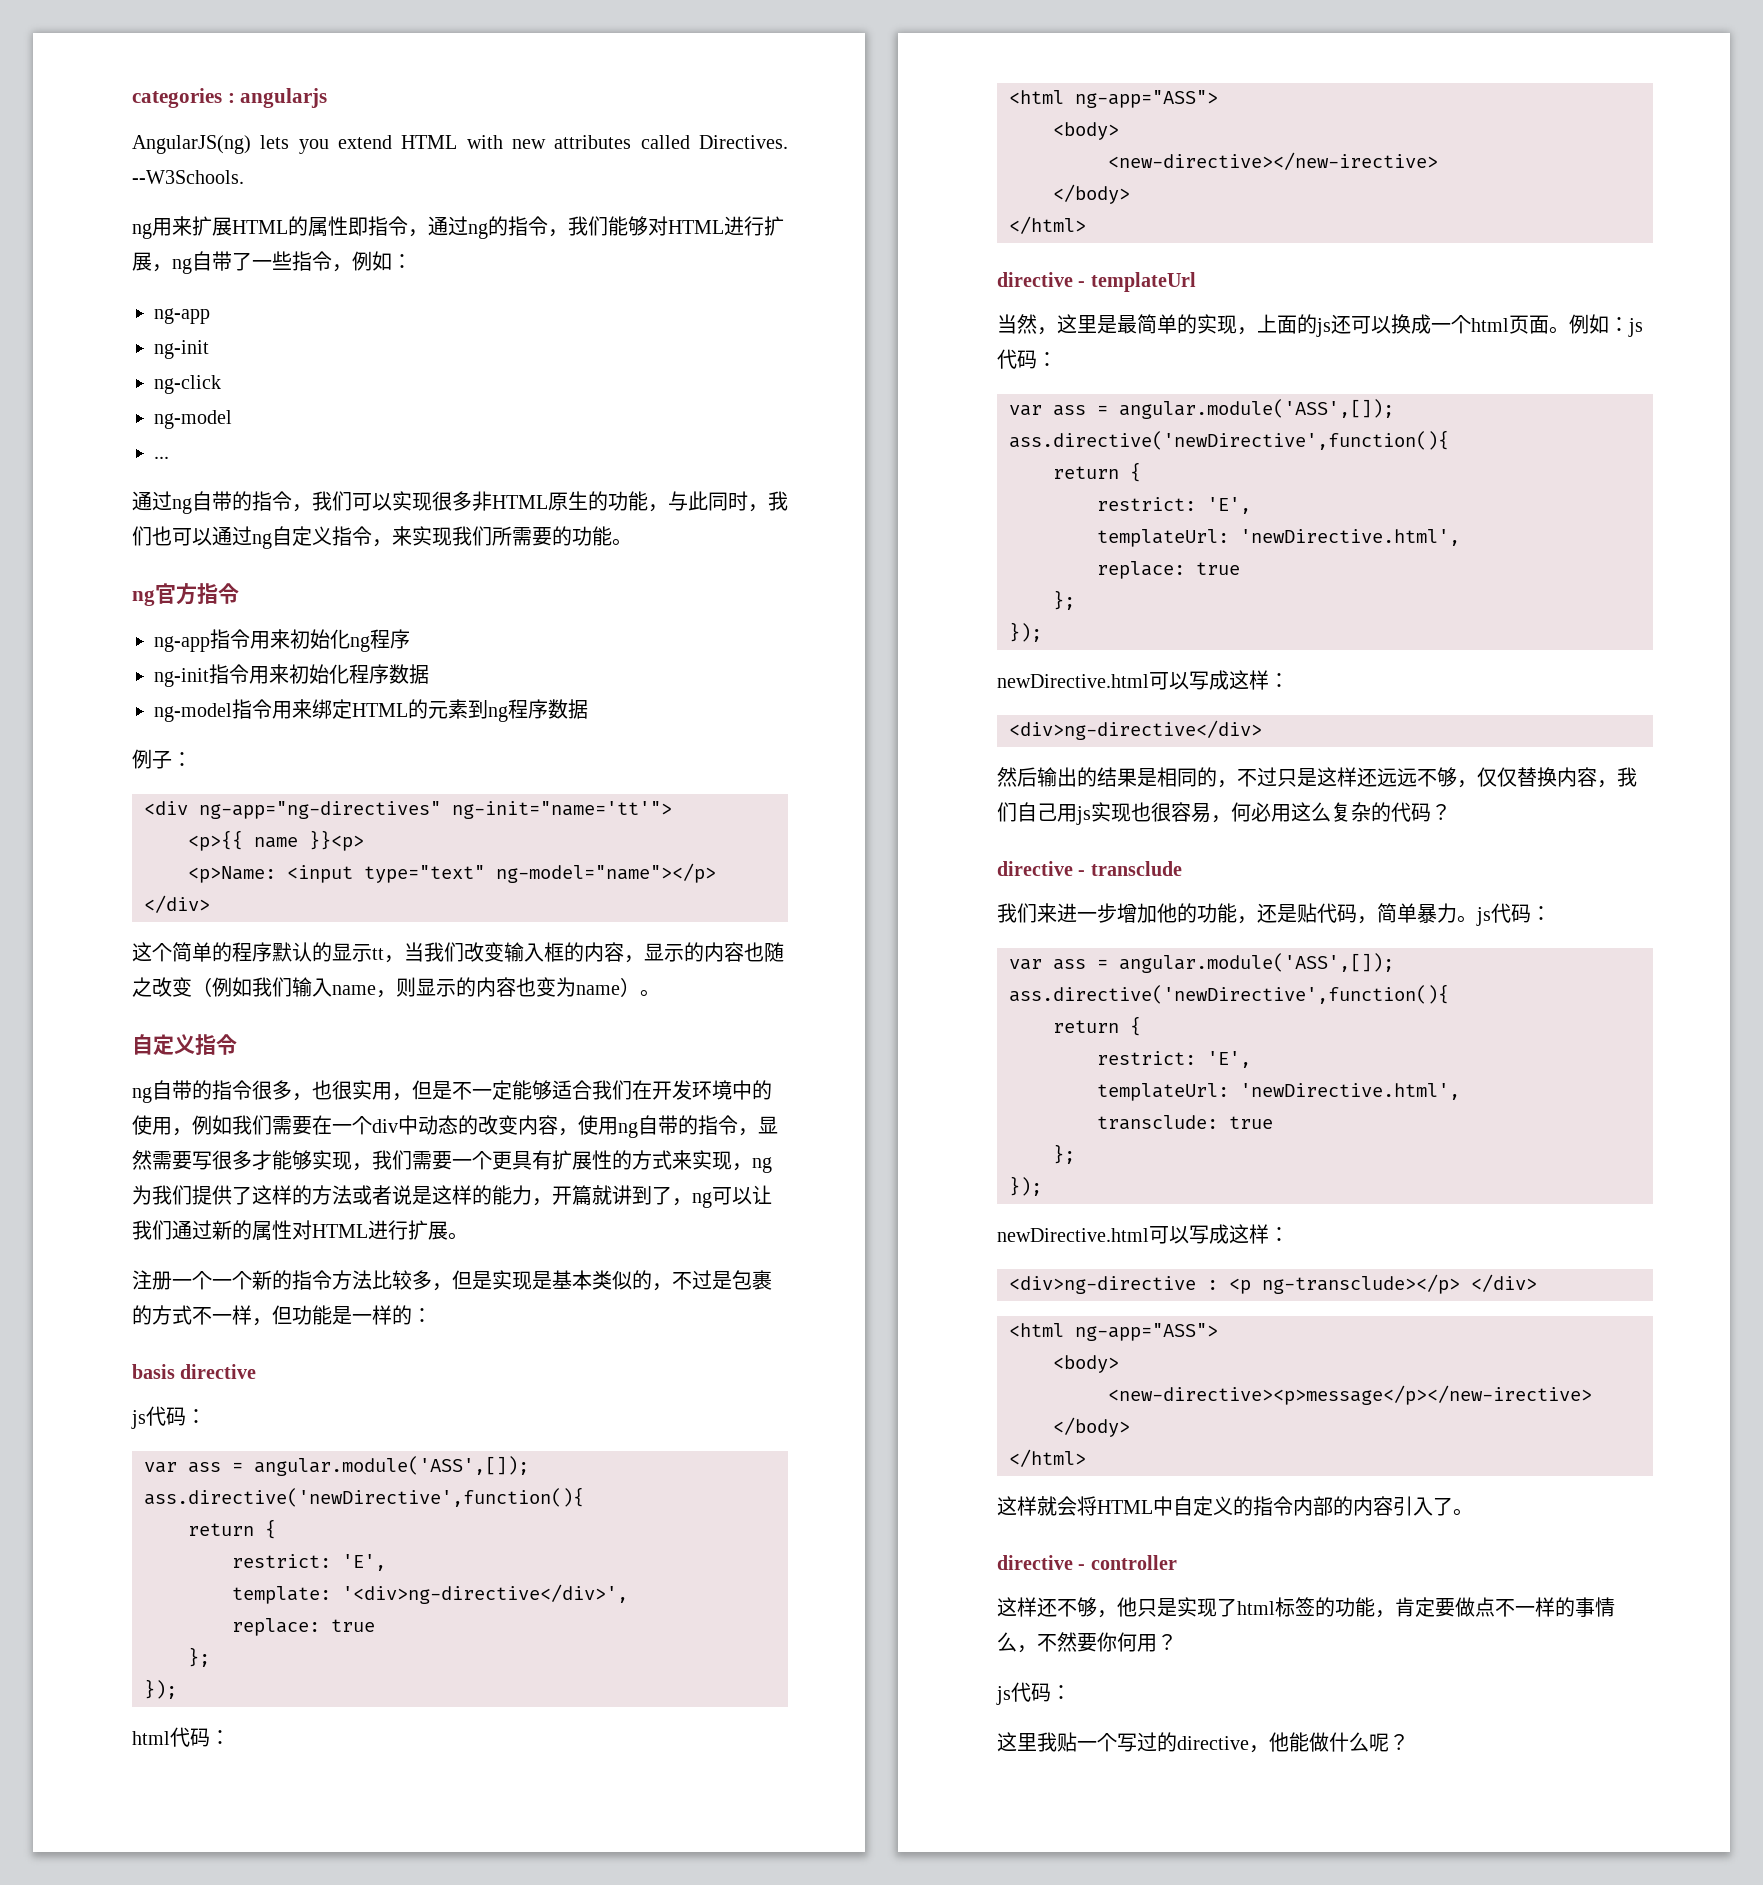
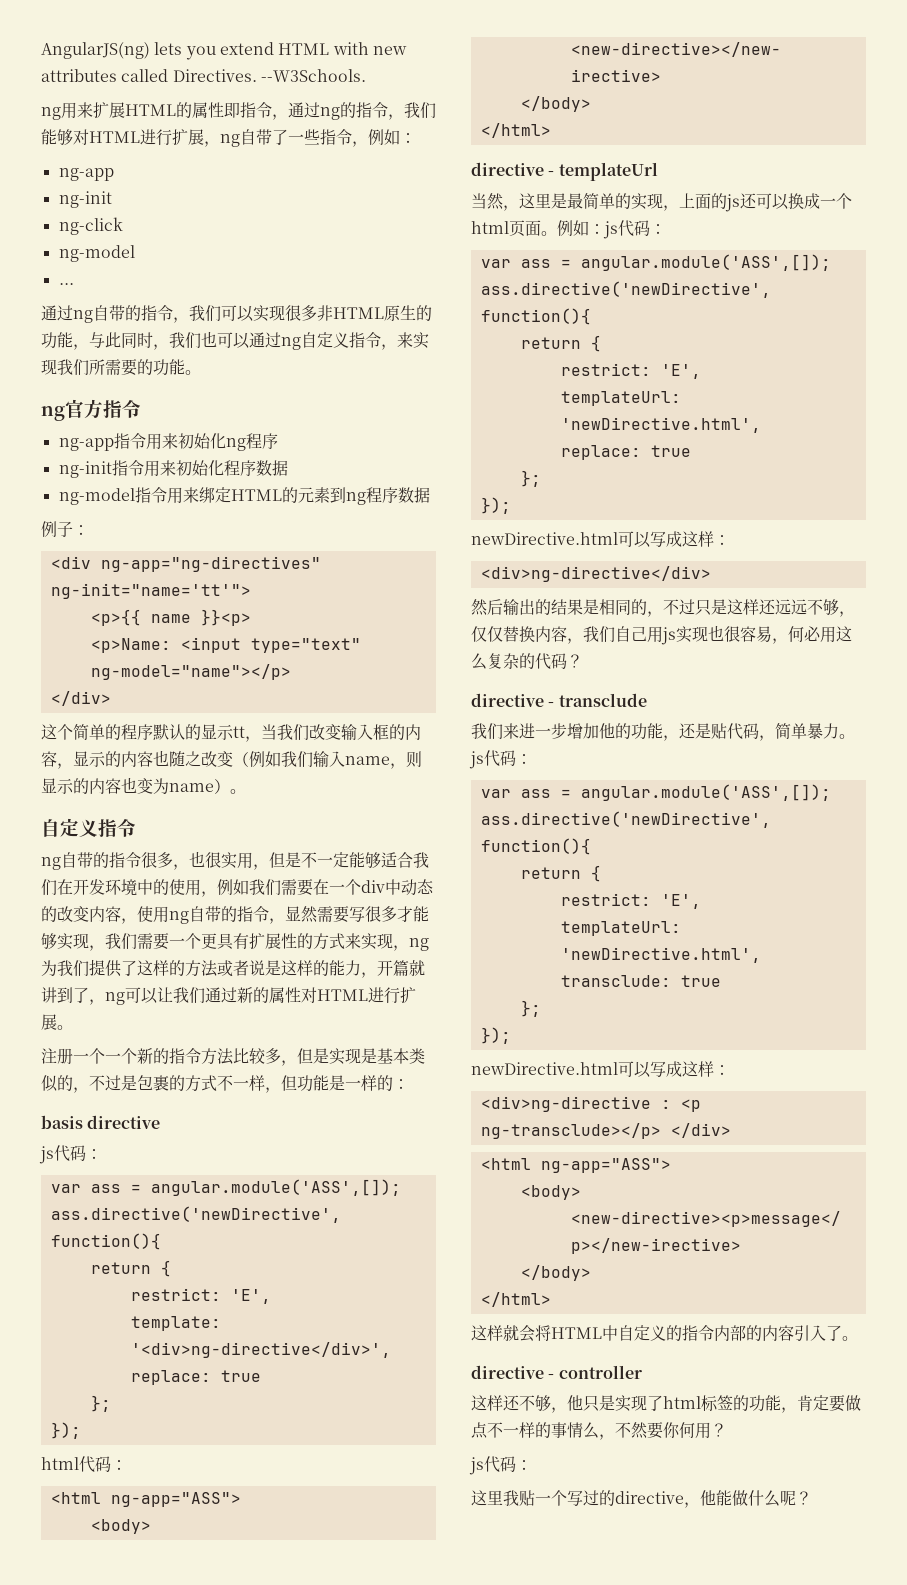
[132,88,328,108] categories : angularjs // -> (41, 50) none

